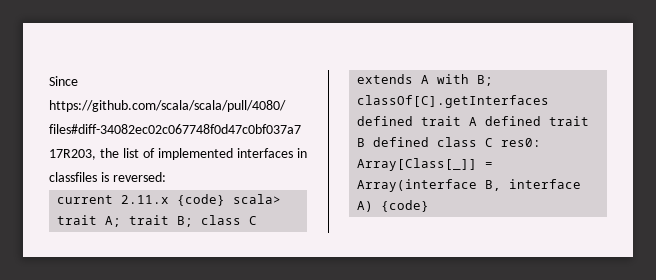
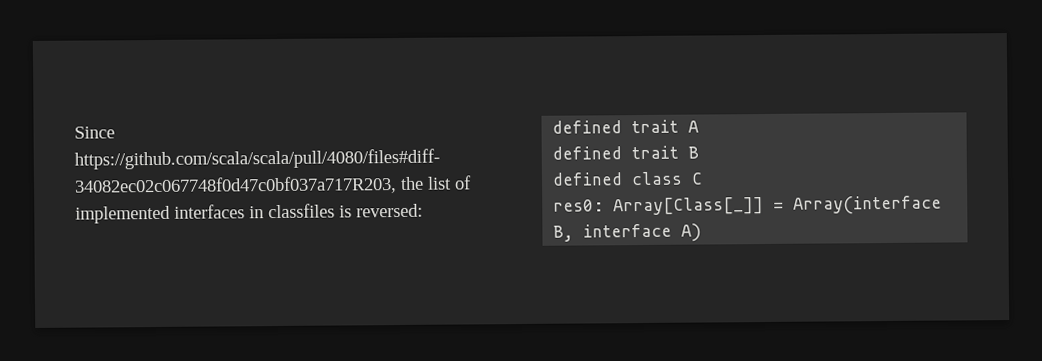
[57,194,282,206] [57,215,258,227] [357,74,494,86] [357,95,550,108] current 2.11.x {code} scala> trait A; trait B; class C extends A with B; classOf[C].getInterfaces -> (423, 210) none
(478, 121) none -> (700, 126) //
(366, 142) none -> (700, 152) //
(494, 142) none -> (704, 178) //
[381,200,430,212] {code} -> (703, 232) none

